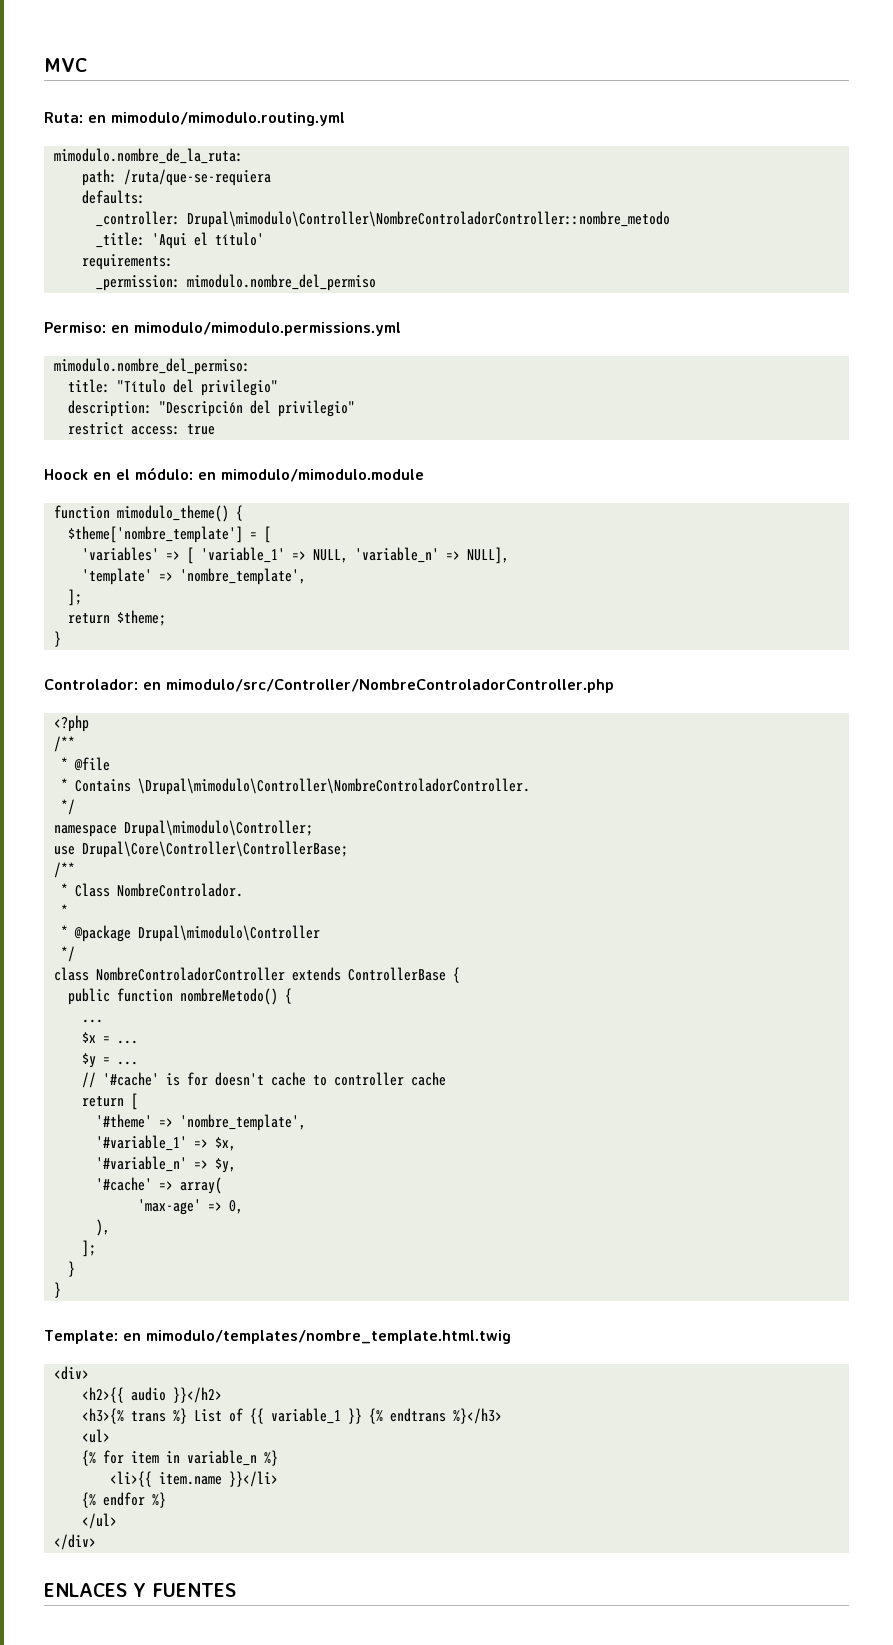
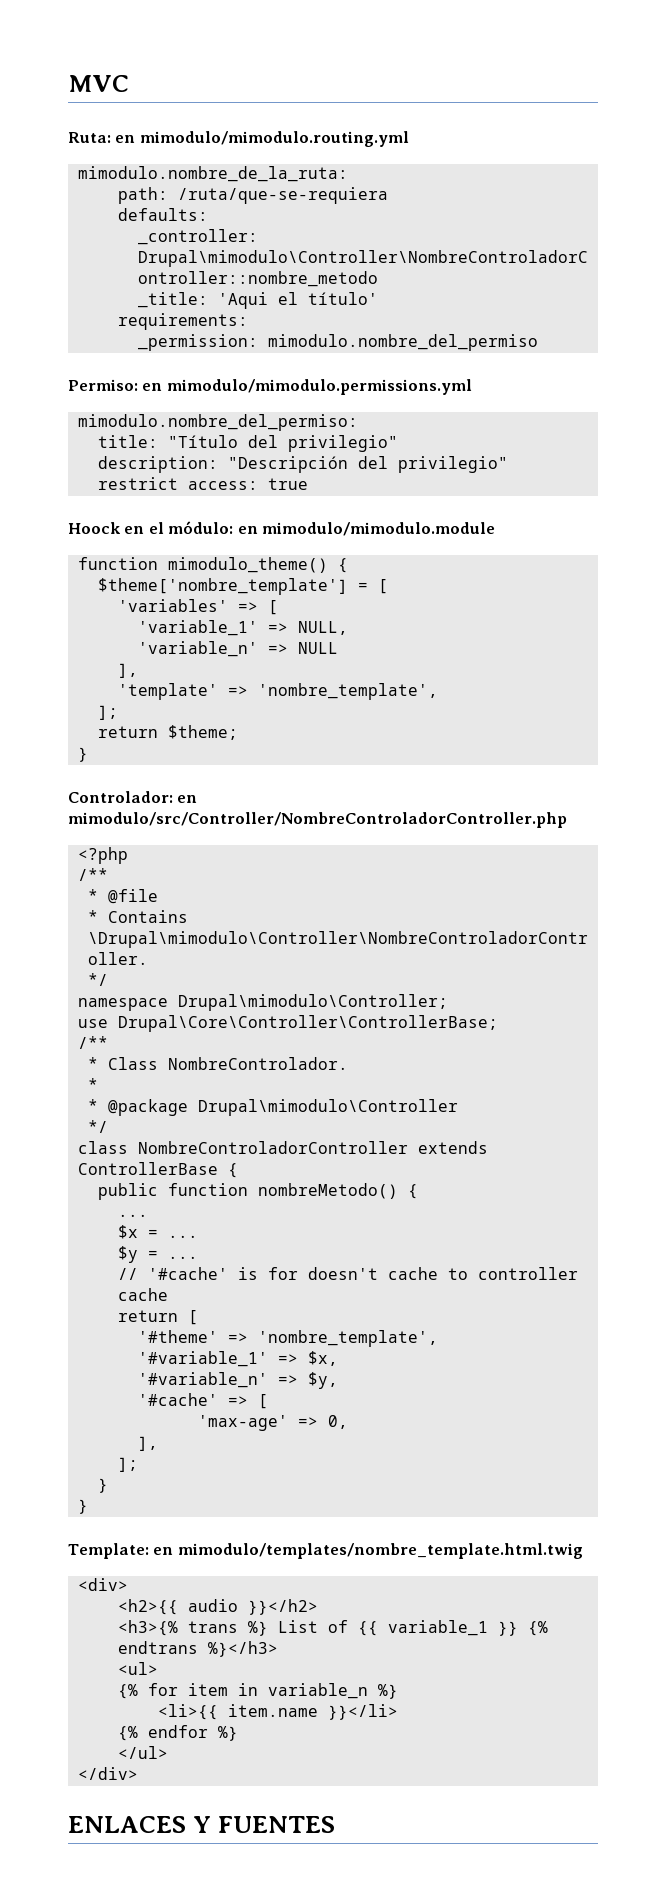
(194, 555) none -> (278, 607) //
(348, 556) none -> (348, 628) //
[466,547,509,564] NULL], -> [297,642,338,654] [117,663,138,678] NULL // ],
[179,1177,222,1194] array( -> [257,1394,268,1409] [
[95,1219,110,1236] ), -> [137,1436,158,1451] ],

